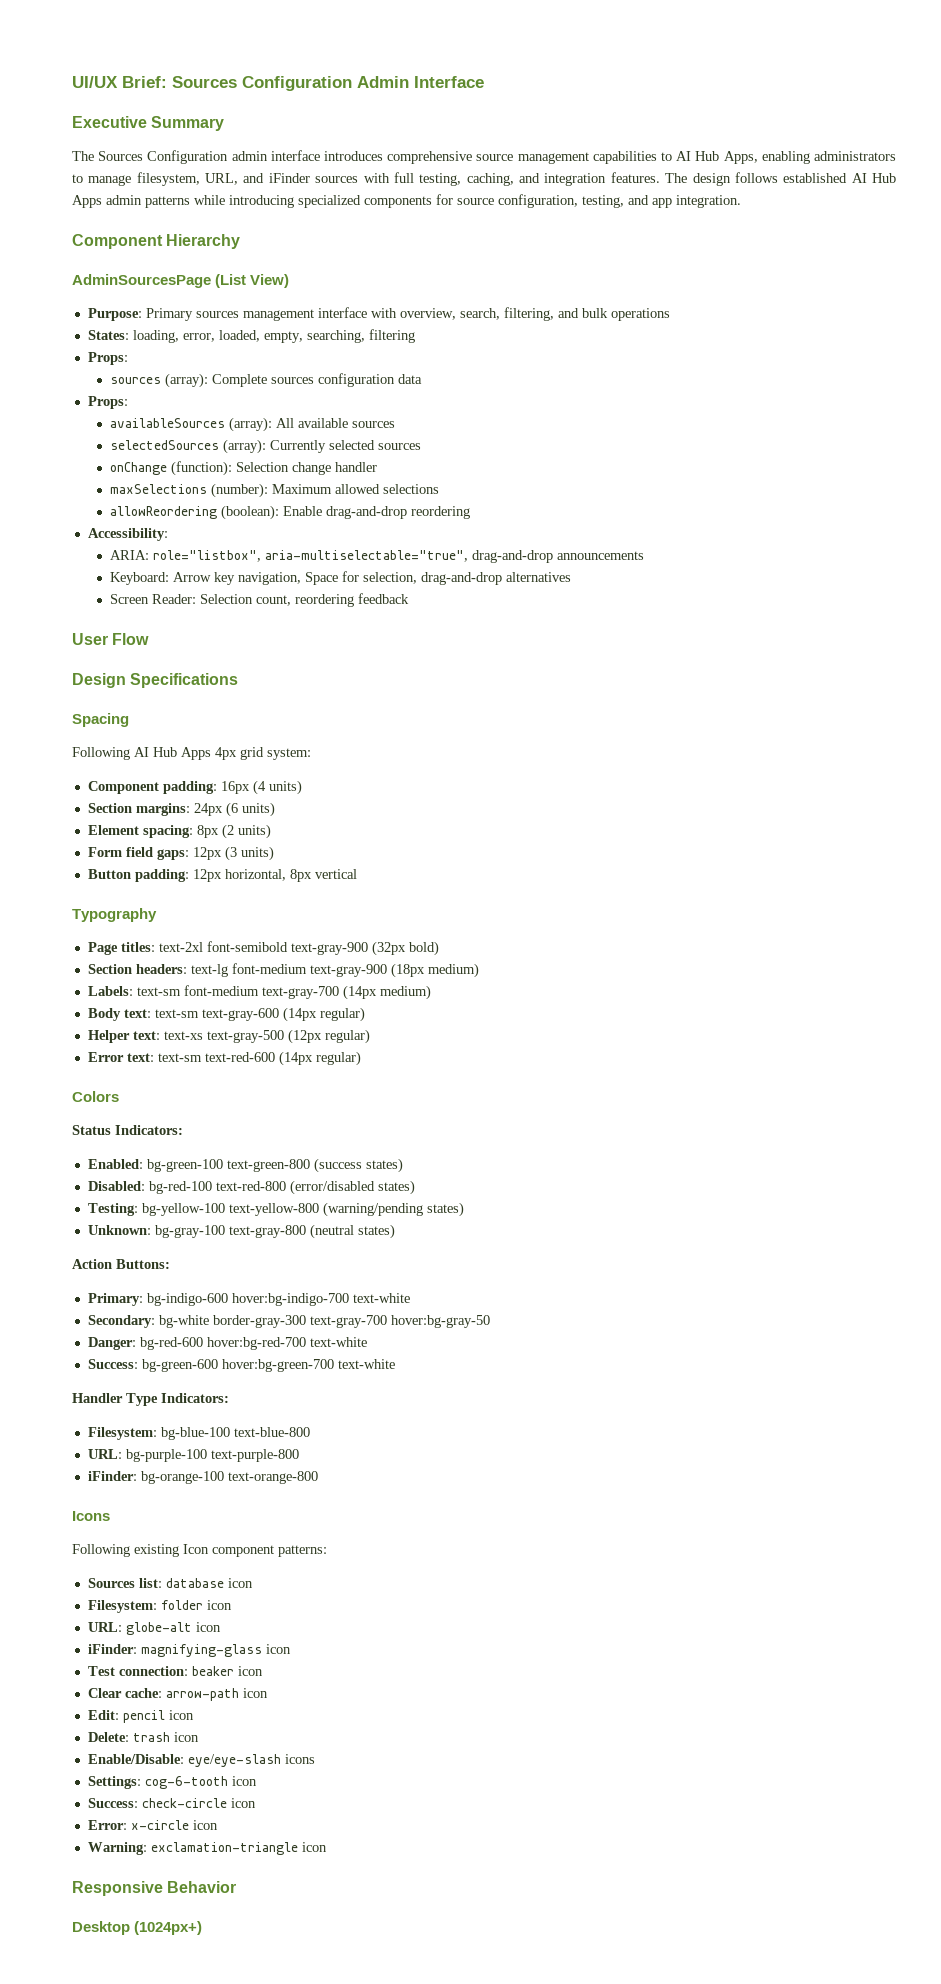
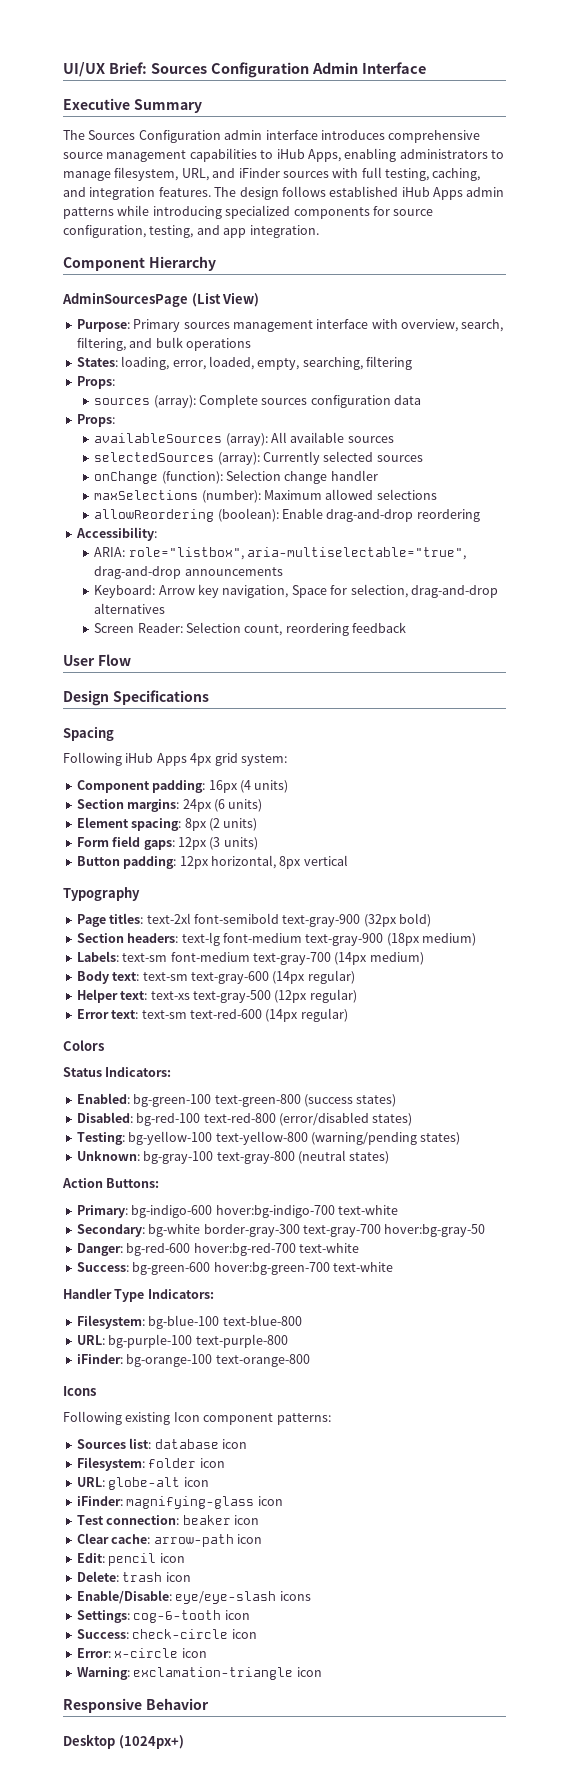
[676,151,720,161] AI Hub -> [276,149,305,159] iHub
[851,173,896,183] AI Hub -> [401,187,430,197] iHub
[134,747,177,757] AI Hub -> [125,753,154,763] iHub

